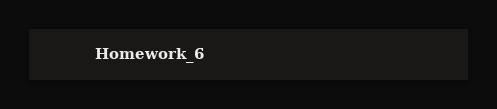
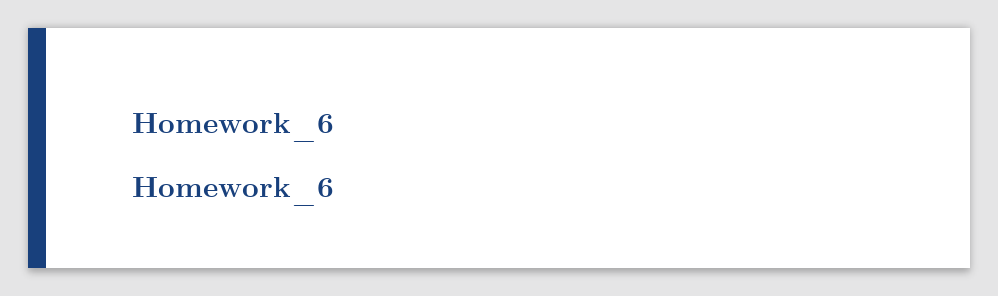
[95,48,204,63] Homework_6 -> [132,113,334,142] [132,177,334,206] Homework_6 // Homework_6

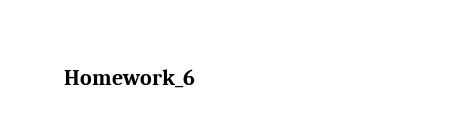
[132,113,334,142] [132,177,334,206] Homework_6 // Homework_6 -> [64,69,195,88] Homework_6

